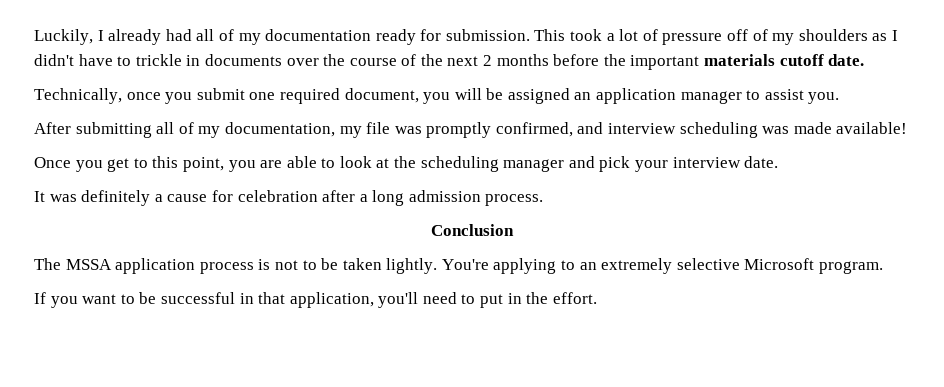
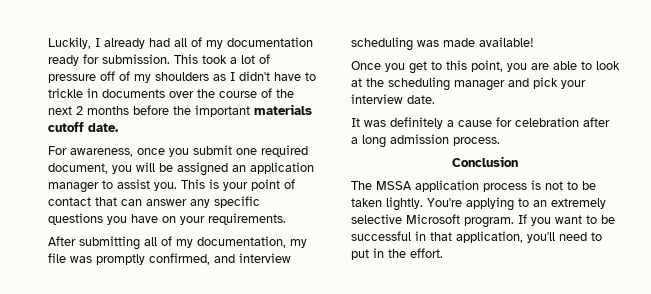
[34,88,122,104] Technically, -> [48,146,133,157] For awareness,
(840, 98) none -> [181,179,295,191] [48,196,260,208] [48,213,286,225] This is your point of contact that can answer any specific questions you have on your requirements.
(884, 267) // -> (514, 222) none

